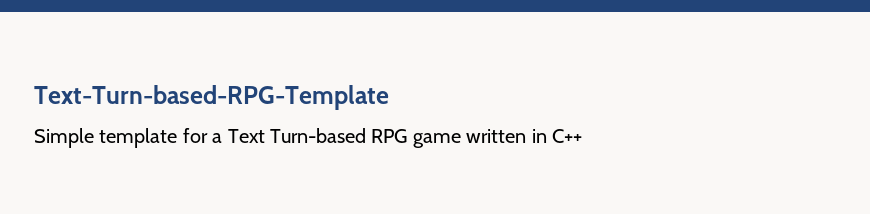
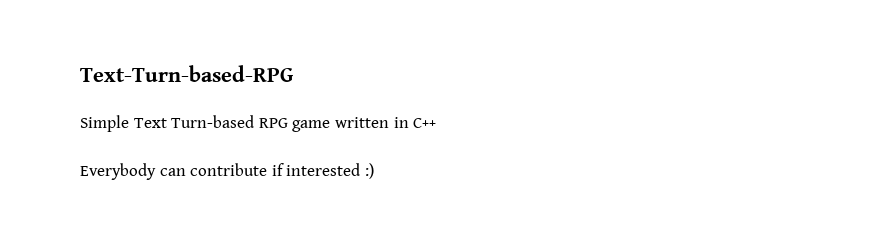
[34,85,389,110] Text-Turn-based-RPG-Template -> [80,65,293,82] Text-Turn-based-RPG
[99,128,223,148] template for a -> (129, 123) none
(582, 136) none -> [80,163,374,180] // Everybody can contribute if interested :)

